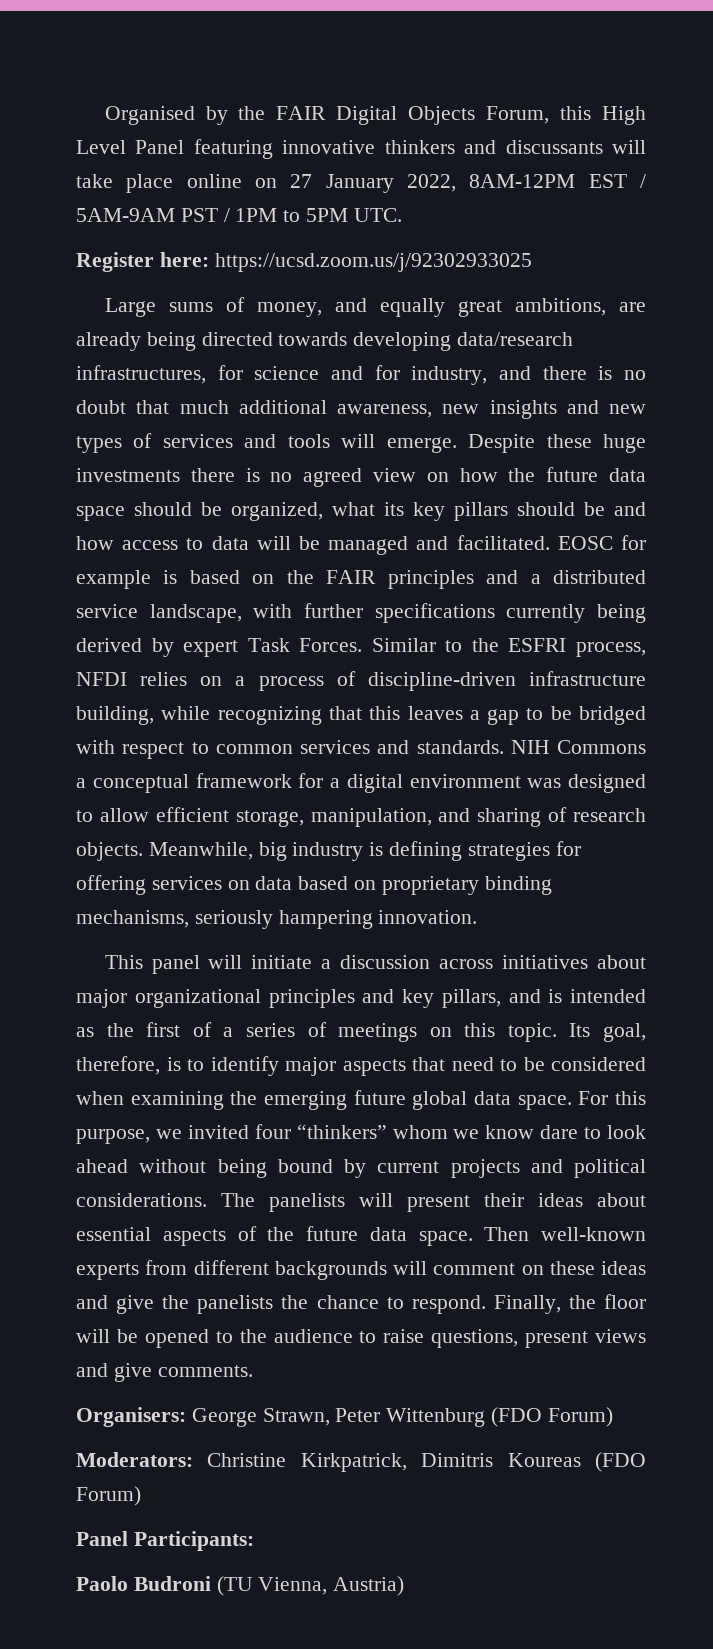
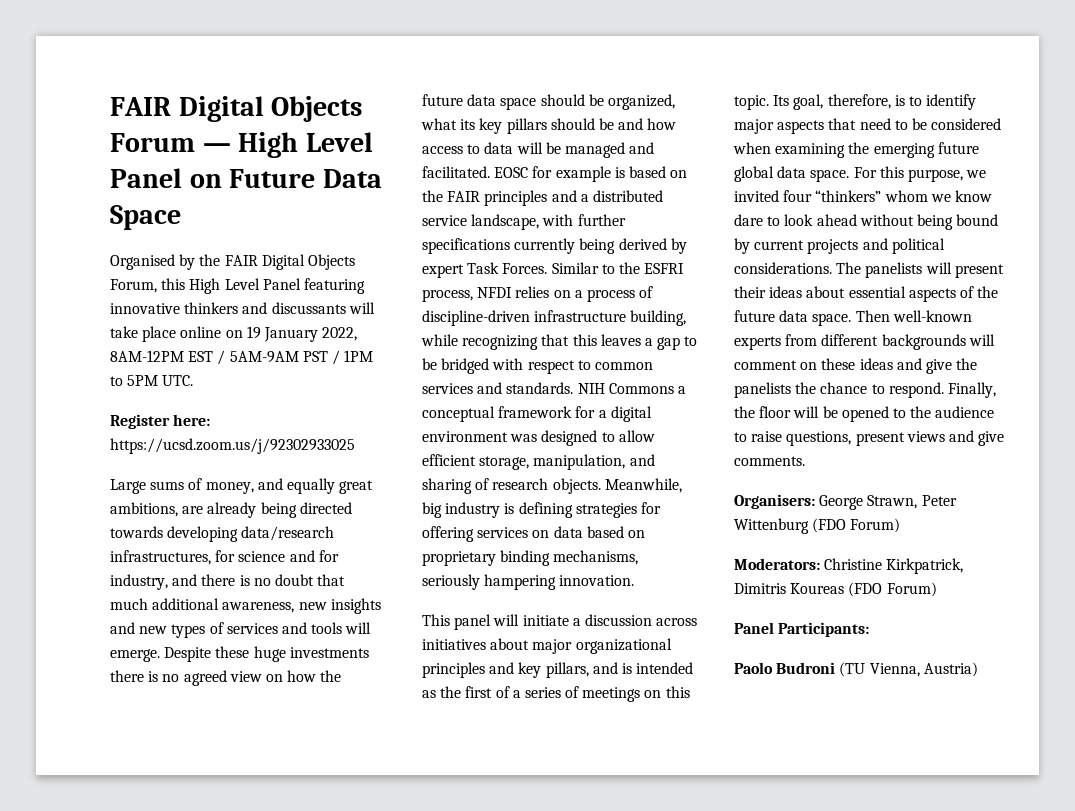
(104, 115) none -> [110,96,363,122] [110,132,373,158] [110,168,382,188] [110,205,181,230] FAIR Digital Objects Forum — High Level Panel on Future Data Space //
[290,174,313,188] 27 -> [246,326,261,339] 19

